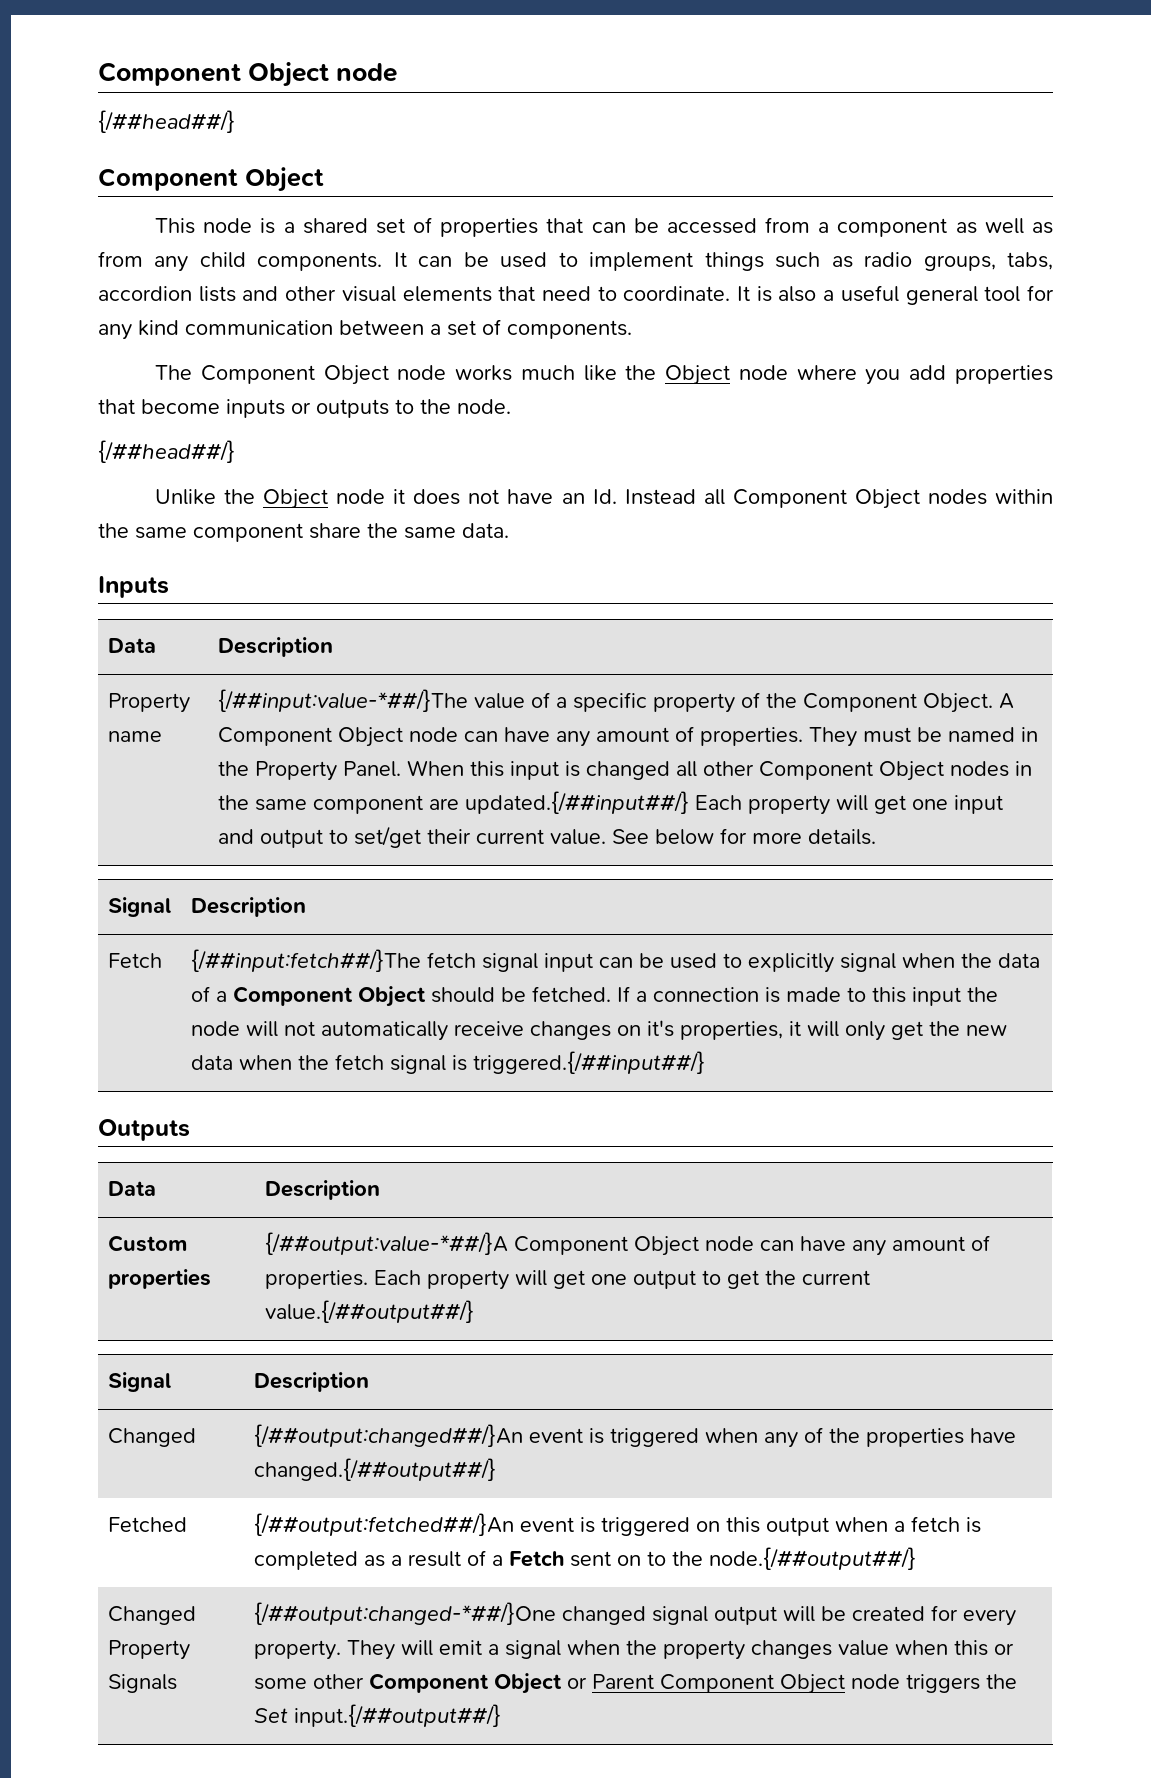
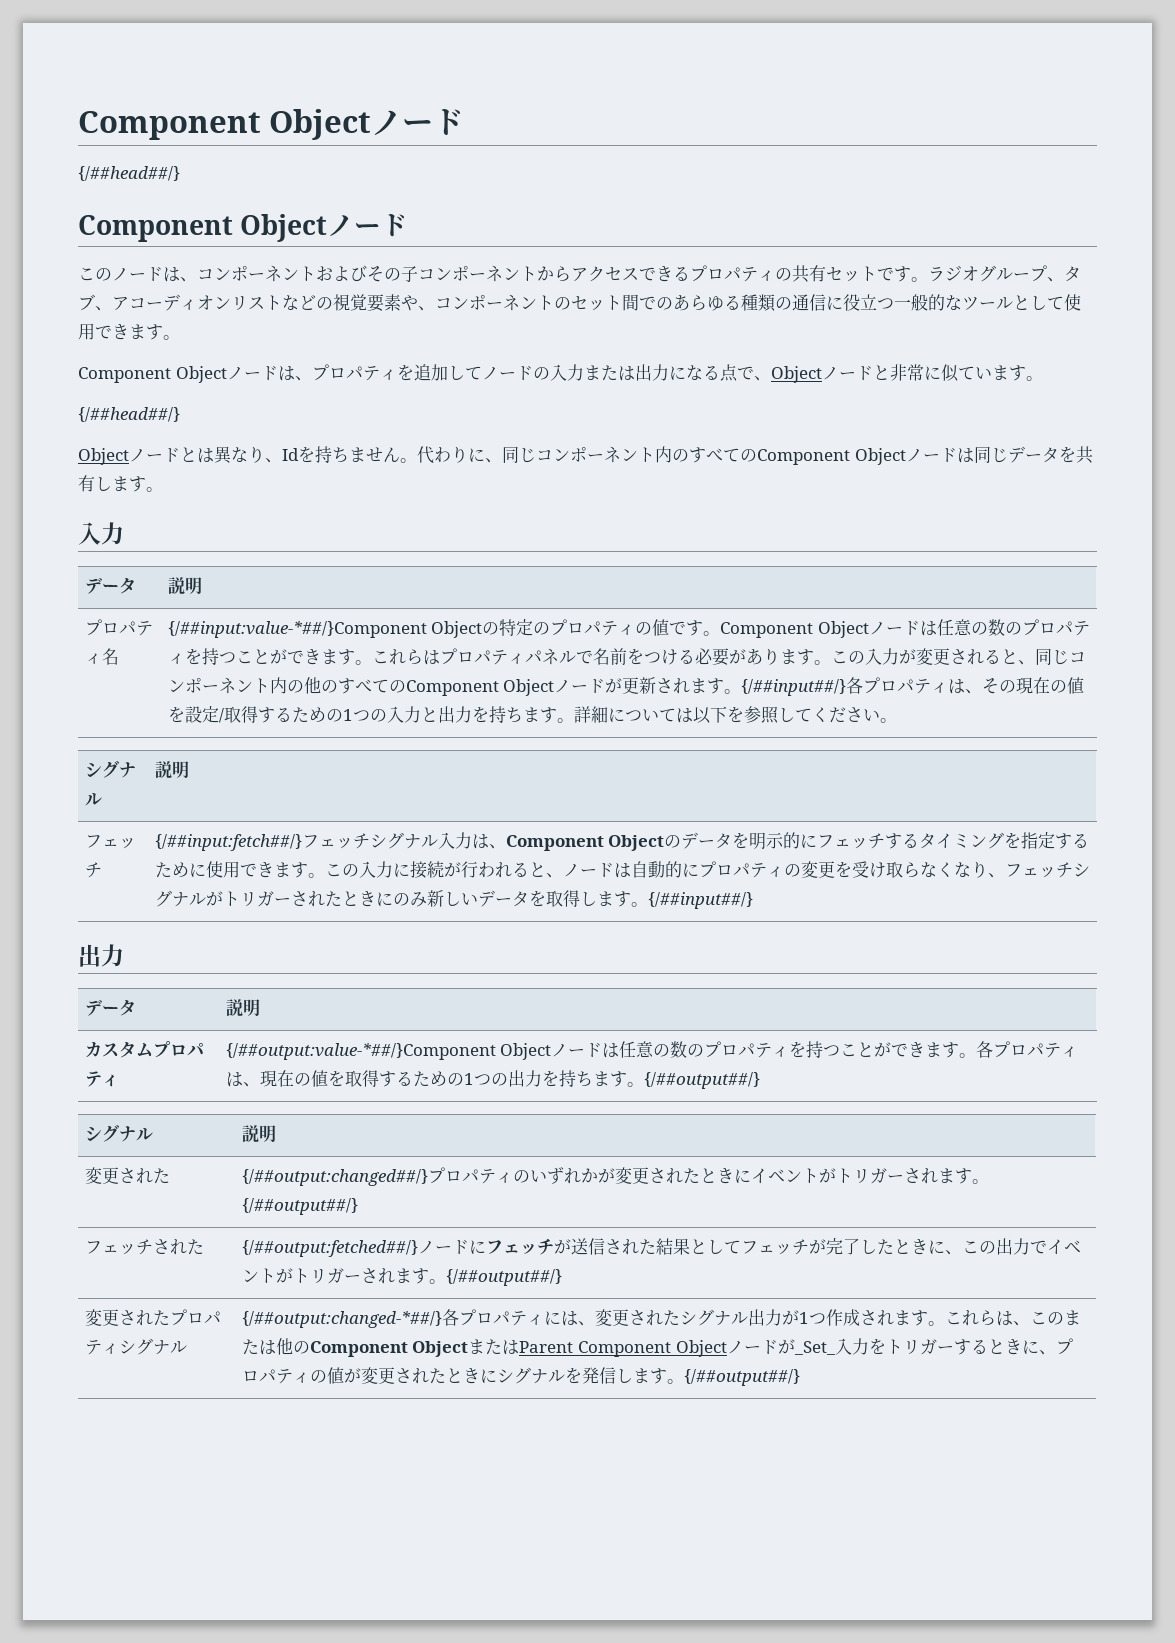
[98,62,398,87] Component Object node -> [78,108,465,140] Component Objectノード
[154,217,1054,237] [98,251,1053,272] [98,285,1055,305] [98,319,632,340] [154,365,1053,385] [98,399,511,418] [98,440,235,463] [154,489,1053,509] [98,523,509,542] [98,576,169,598] [107,638,156,653] [217,637,333,657] [107,693,190,713] [107,731,162,742] [217,689,1014,713] [217,726,1038,747] [217,760,1032,781] [217,791,1003,815] [217,826,876,848] [107,897,171,917] [190,897,306,917] [107,953,162,968] [190,949,1040,973] [190,986,998,1007] [190,1020,1007,1041] [190,1051,705,1074] [98,1119,190,1141] [107,1181,156,1196] [264,1180,380,1200] [107,1235,187,1252] [107,1269,211,1289] [264,1232,990,1256] [264,1270,870,1290] [264,1300,474,1323] [107,1372,171,1392] [253,1372,369,1392] [107,1428,196,1447] [253,1424,1016,1448] [253,1458,496,1481] [107,1517,187,1532] [253,1513,981,1536] [253,1547,916,1570] [107,1606,196,1625] [107,1640,190,1660] [107,1674,177,1693] [253,1602,1016,1626] [253,1640,1014,1660] [253,1673,1017,1694] [253,1704,501,1727] // This node is a shared set of properties that can be accessed from a component as well as from any child components. It can be used to implement things such as radio groups, tabs, accordion lists and other visual elements that need to coordinate. It is also a useful general tool for any kind communication between a set of components. // The Component Object node works much like the Object node where you add properties that become inputs or outputs to the node. // {/##head##/} // Unlike the Object node it does not have an Id. Instead all Component Object nodes within the same component share the same data. // Inputs // Data | Description // Property name | {/##input:value-*##/}The value of a specific property of the Component Object. A Component Object node can have any amount of properties. They must be named in the Property Panel. When this input is changed all other Component Object nodes in the same component are updated.{/##input##/} Each property will get one input and output to set/get their current value. See below for more details. // Signal | Description // Fetch | {/##input:fetch##/}The fetch signal input can be used to explicitly signal when the data of a Component Object should be fetched. If a connection is made to this input the node will not automatically receive changes on it's properties, it will only get the new data when the fetch signal is triggered.{/##input##/} // Outputs // Data | Description // Custom properties | {/##output:value-*##/}A Component Object node can have any amount of properties. Each property will get one output to get the current value.{/##output##/} // Signal | Description // Changed | {/##output:changed##/}An event is triggered when any of the properties have changed.{/##output##/} // Fetched | {/##output:fetched##/}An event is triggered on this output when a fetch is completed as a result of a Fetch sent on to the node.{/##output##/} // Changed Property Signals | {/##output:changed-*##/}One changed signal output will be created for every property. They will emit a signal when the property changes value when this or some other Component Object or Parent Component Object node triggers the Set input.{/##output##/} -> [327,214,409,237] [78,265,1081,283] [78,294,1081,312] [78,323,180,340] [78,364,1043,383] [78,407,180,422] [78,446,1093,465] [78,475,163,492] [78,522,124,545] [84,577,136,594] [167,577,202,595] [84,619,153,636] [84,648,119,665] [167,619,1091,638] [167,648,1086,666] [167,677,1085,696] [167,706,897,724] [84,761,136,778] [84,793,102,806] [154,761,189,779] [84,835,136,849] [84,862,102,878] [154,832,1090,851] [154,861,1090,879] [154,890,753,909] [78,944,124,967] [84,999,136,1016] [225,999,260,1017] [84,1041,204,1058] [84,1071,119,1087] [225,1041,1079,1060] [225,1070,760,1089] [84,1125,153,1142] [241,1125,276,1143] [84,1167,170,1184] [241,1167,989,1186] [241,1198,358,1215] [84,1239,204,1255] [241,1238,1081,1257] [241,1268,562,1286] [84,1309,221,1326] [84,1338,187,1355] [241,1309,1081,1328] [241,1338,1073,1357] [241,1367,800,1386] ノード // このノードは、コンポーネントおよびその子コンポーネントからアクセスできるプロパティの共有セットです。ラジオグループ、タブ、アコーディオンリストなどの視覚要素や、コンポーネントのセット間でのあらゆる種類の通信に役立つ一般的なツールとして使用できます。 // Component Objectノードは、プロパティを追加してノードの入力または出力になる点で、Objectノードと非常に似ています。 // {/##head##/} // Objectノードとは異なり、Idを持ちません。代わりに、同じコンポーネント内のすべてのComponent Objectノードは同じデータを共有します。 // 入力 // データ | 説明 // プロパティ名 | {/##input:value-*##/}Component Objectの特定のプロパティの値です。Component Objectノードは任意の数のプロパティを持つことができます。これらはプロパティパネルで名前をつける必要があります。この入力が変更されると、同じコンポーネント内の他のすべてのComponent Objectノードが更新されます。{/##input##/}各プロパティは、その現在の値を設定/取得するための1つの入力と出力を持ちます。詳細については以下を参照してください。 // シグナル | 説明 // フェッチ | {/##input:fetch##/}フェッチシグナル入力は、Component Objectのデータを明示的にフェッチするタイミングを指定するために使用できます。この入力に接続が行われると、ノードは自動的にプロパティの変更を受け取らなくなり、フェッチシグナルがトリガーされたときにのみ新しいデータを取得します。{/##input##/} // 出力 // データ | 説明 // カスタムプロパティ | {/##output:value-*##/}Component Objectノードは任意の数のプロパティを持つことができます。各プロパティは、現在の値を取得するための1つの出力を持ちます。{/##output##/} // シグナル | 説明 // 変更された | {/##output:changed##/}プロパティのいずれかが変更されたときにイベントがトリガーされます。{/##output##/} // フェッチされた | {/##output:fetched##/}ノードにフェッチが送信された結果としてフェッチが完了したときに、この出力でイベントがトリガーされます。{/##output##/} // 変更されたプロパティシグナル | {/##output:changed-*##/}各プロパティには、変更されたシグナル出力が1つ作成されます。これらは、このまたは他のComponent ObjectまたはParent Component Objectノードが_Set_入力をトリガーするときに、プロパティの値が変更されたときにシグナルを発信します。{/##output##/}

